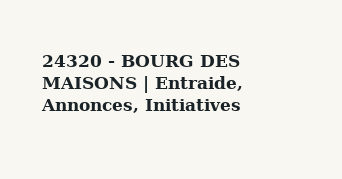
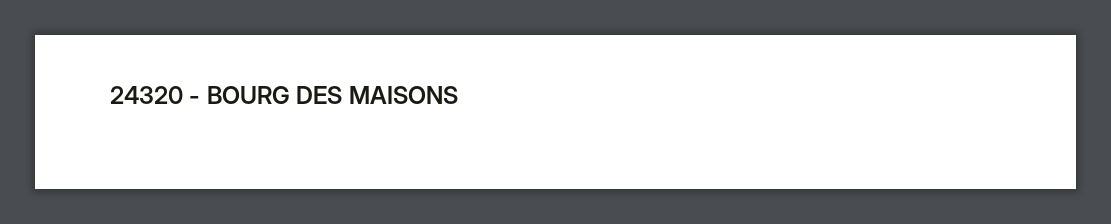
[143,76,243,93] [41,99,241,113] | Entraide, Annonces, Initiatives -> (458, 95) none

